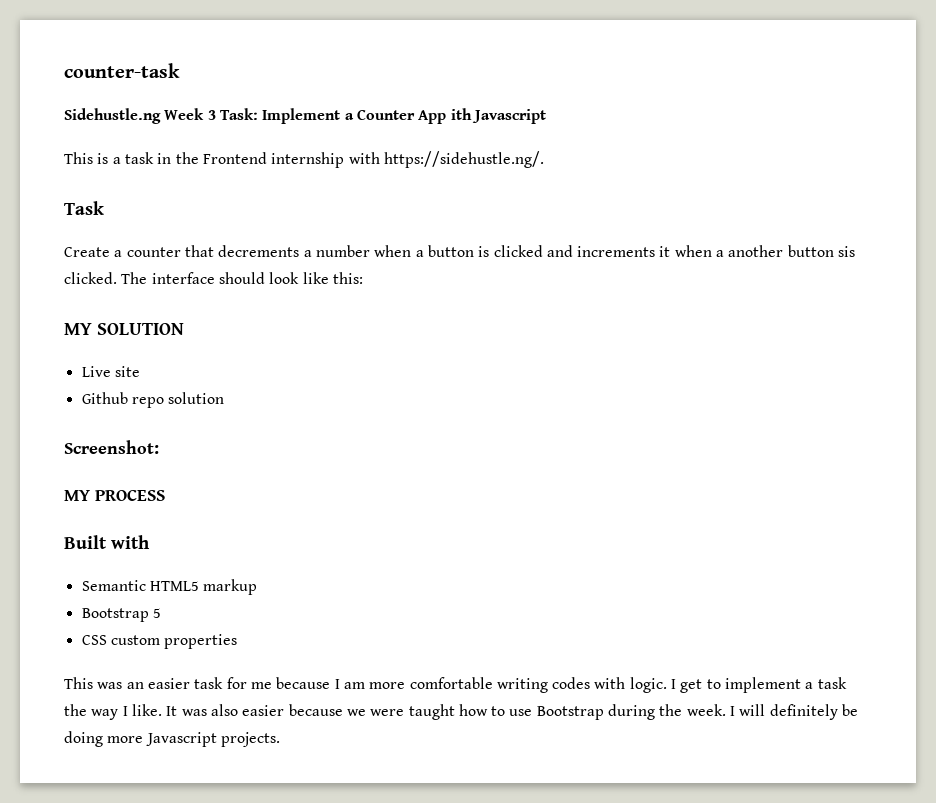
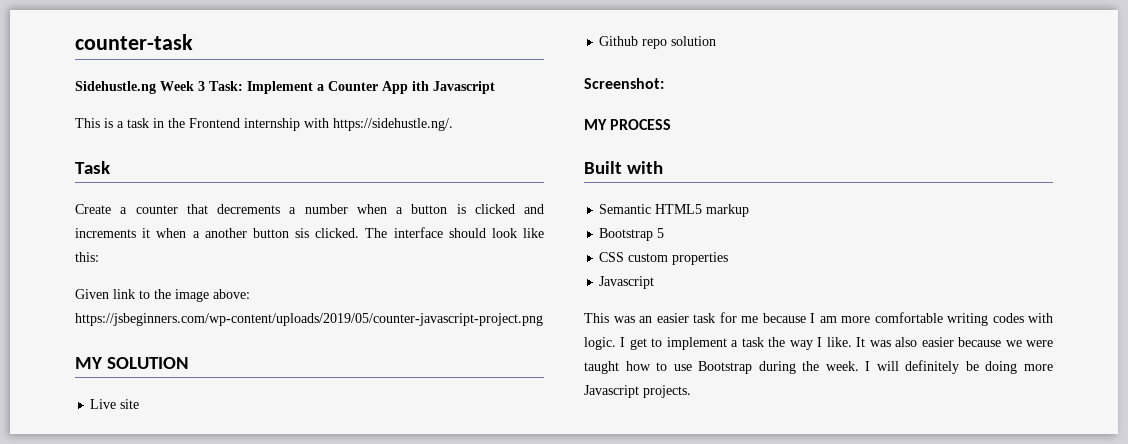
(363, 278) none -> [75,289,250,302] [75,313,543,326] // Given link to the image above: https://jsbeginners.com/wp-content/uploads/2019/05/counter-javascript-project.png
(238, 641) none -> [599,276,655,289] // Javascript

